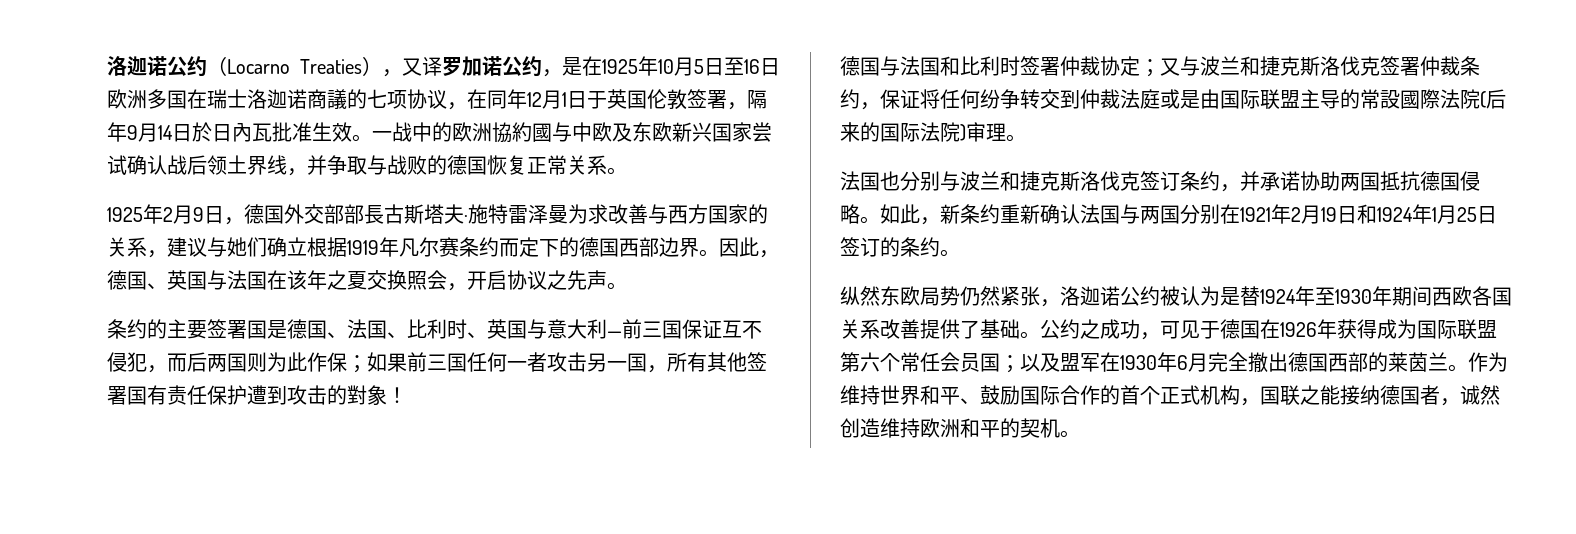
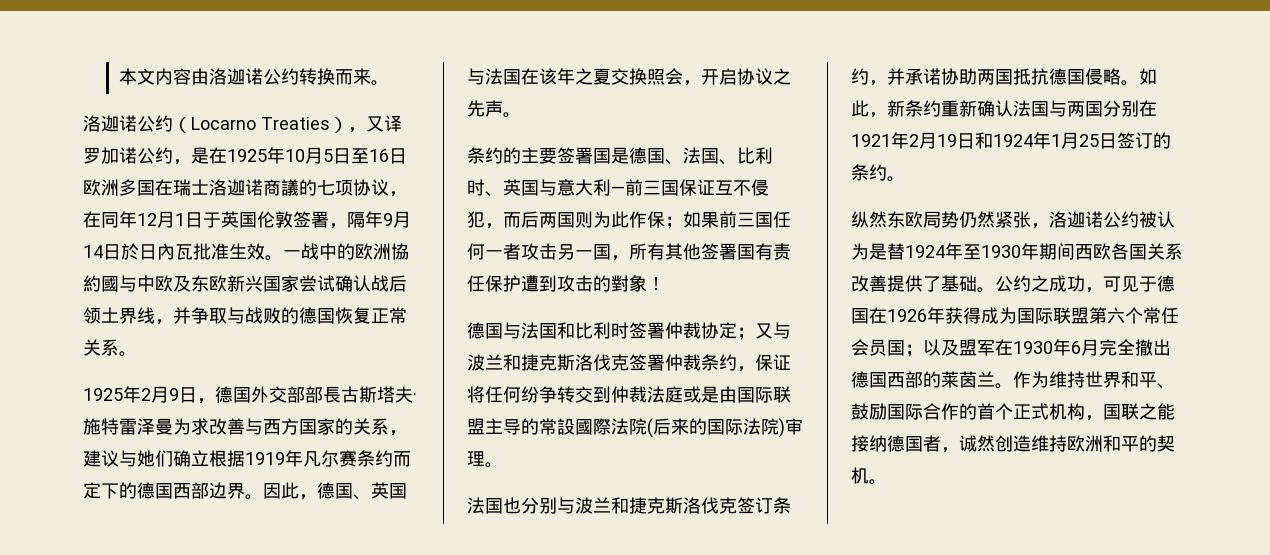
(107, 66) none -> [118,68,389,86] 本文内容由洛迦诺公约转换而来。 //

